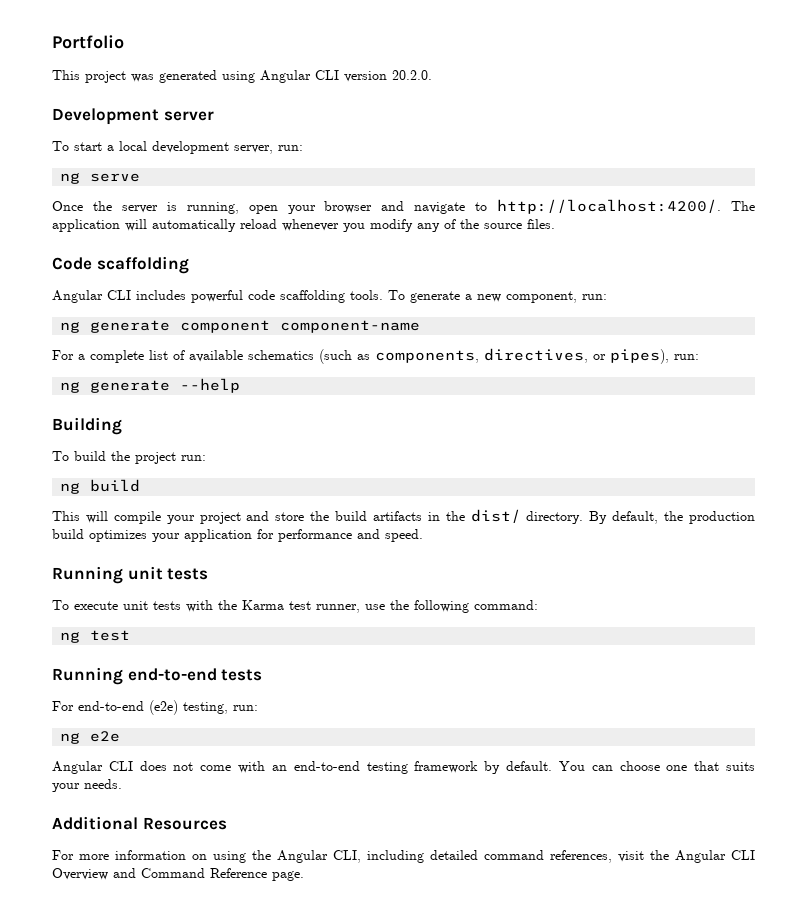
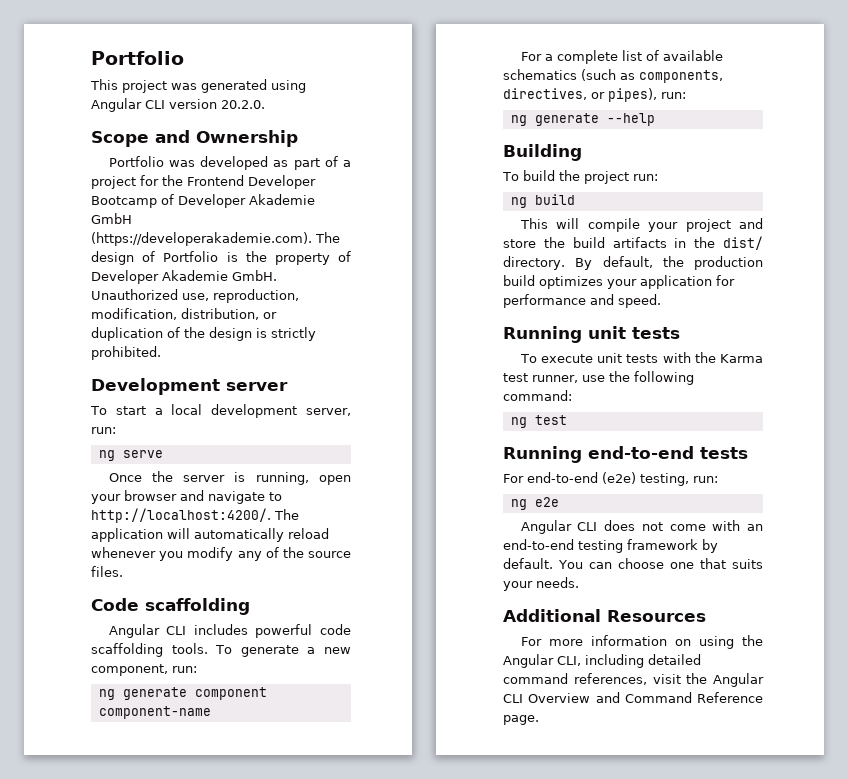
(432, 75) none -> [91,130,298,147] [108,156,351,170] [91,175,316,189] [91,194,315,208] [91,213,132,224] [91,232,340,246] [91,251,351,265] [91,270,277,284] [91,289,299,303] [91,308,277,320] [91,327,316,341] [91,346,161,360] // Scope and Ownership // Portfolio was developed as part of a project for the Frontend Developer Bootcamp of Developer Akademie GmbH (https://developerakademie.com). The design of Portfolio is the property of Developer Akademie GmbH. Unauthorized use, reproduction, modification, distribution, or duplication of the design is strictly prohibited.

